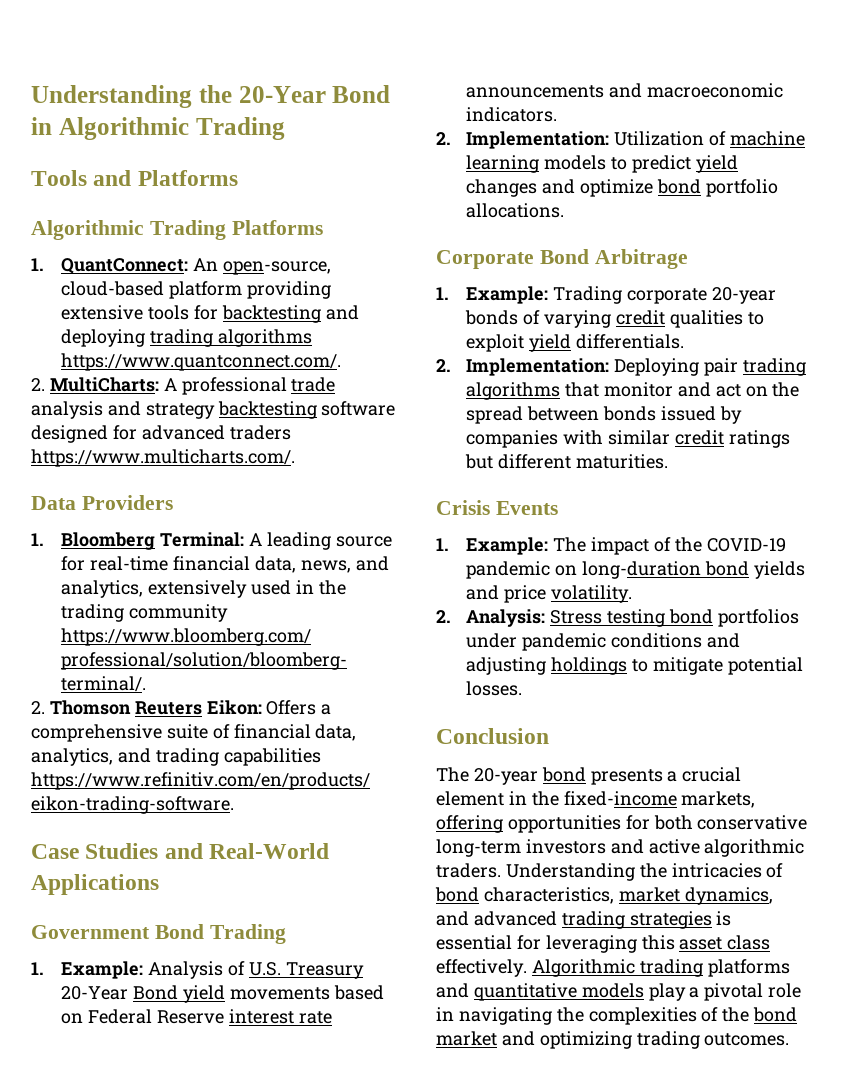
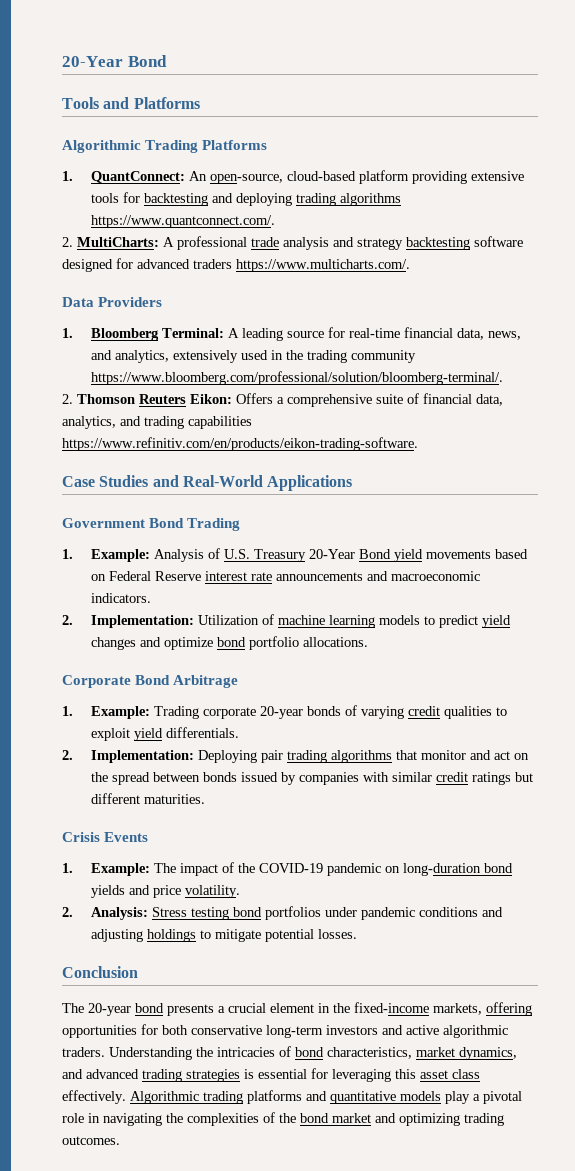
[31,85,391,108] [31,117,285,140] Understanding the 20-Year Bond in Algorithmic Trading -> [62,55,167,67] 20-Year Bond

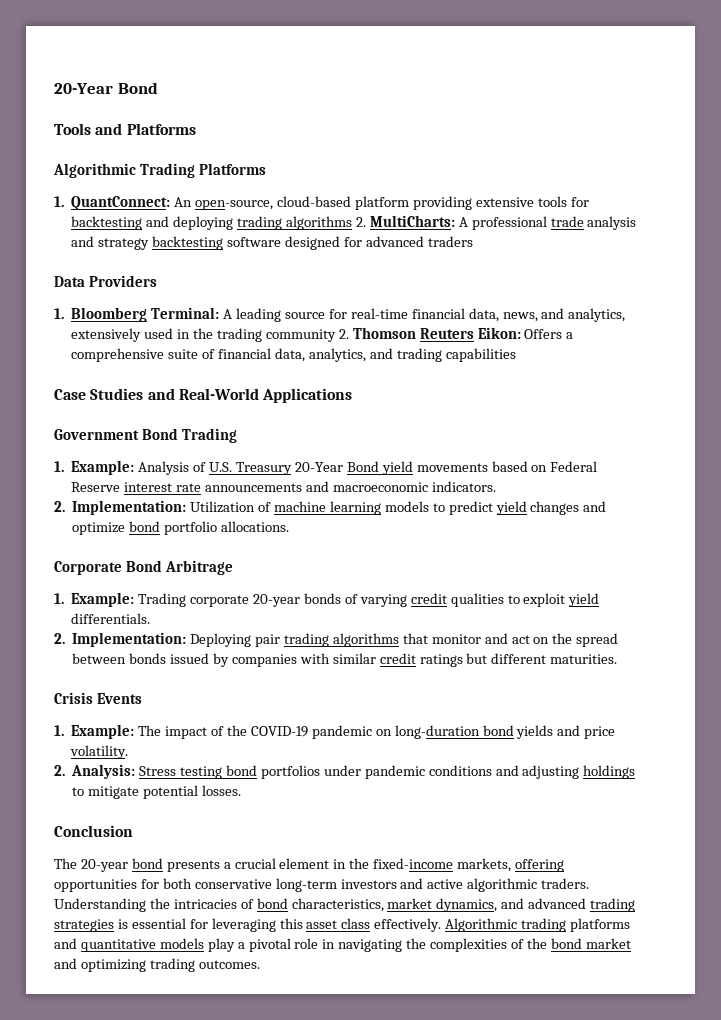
[90,215,275,228] https://www.quantconnect.com/. // -> (352, 223) none
[236,259,410,272] https://www.multicharts.com/. -> (473, 241) none
[90,371,503,385] https://www.bloomberg.com/professional/solution/bloomberg-terminal/. // -> (336, 335) none
[62,437,418,451] https://www.refinitiv.com/en/products/eikon-trading-software. -> (516, 355) none

